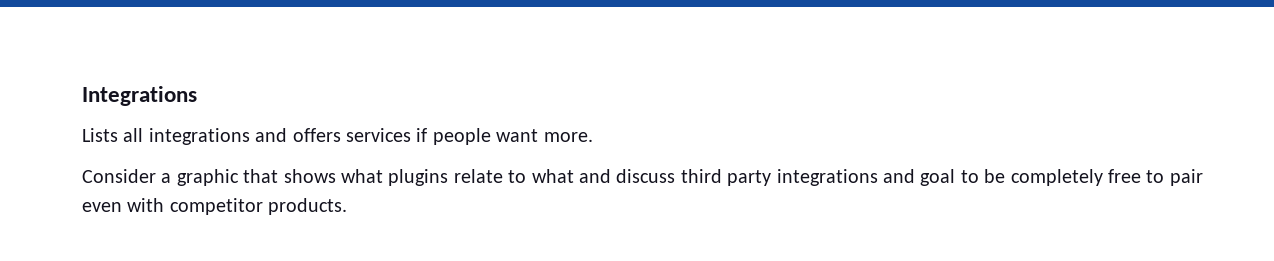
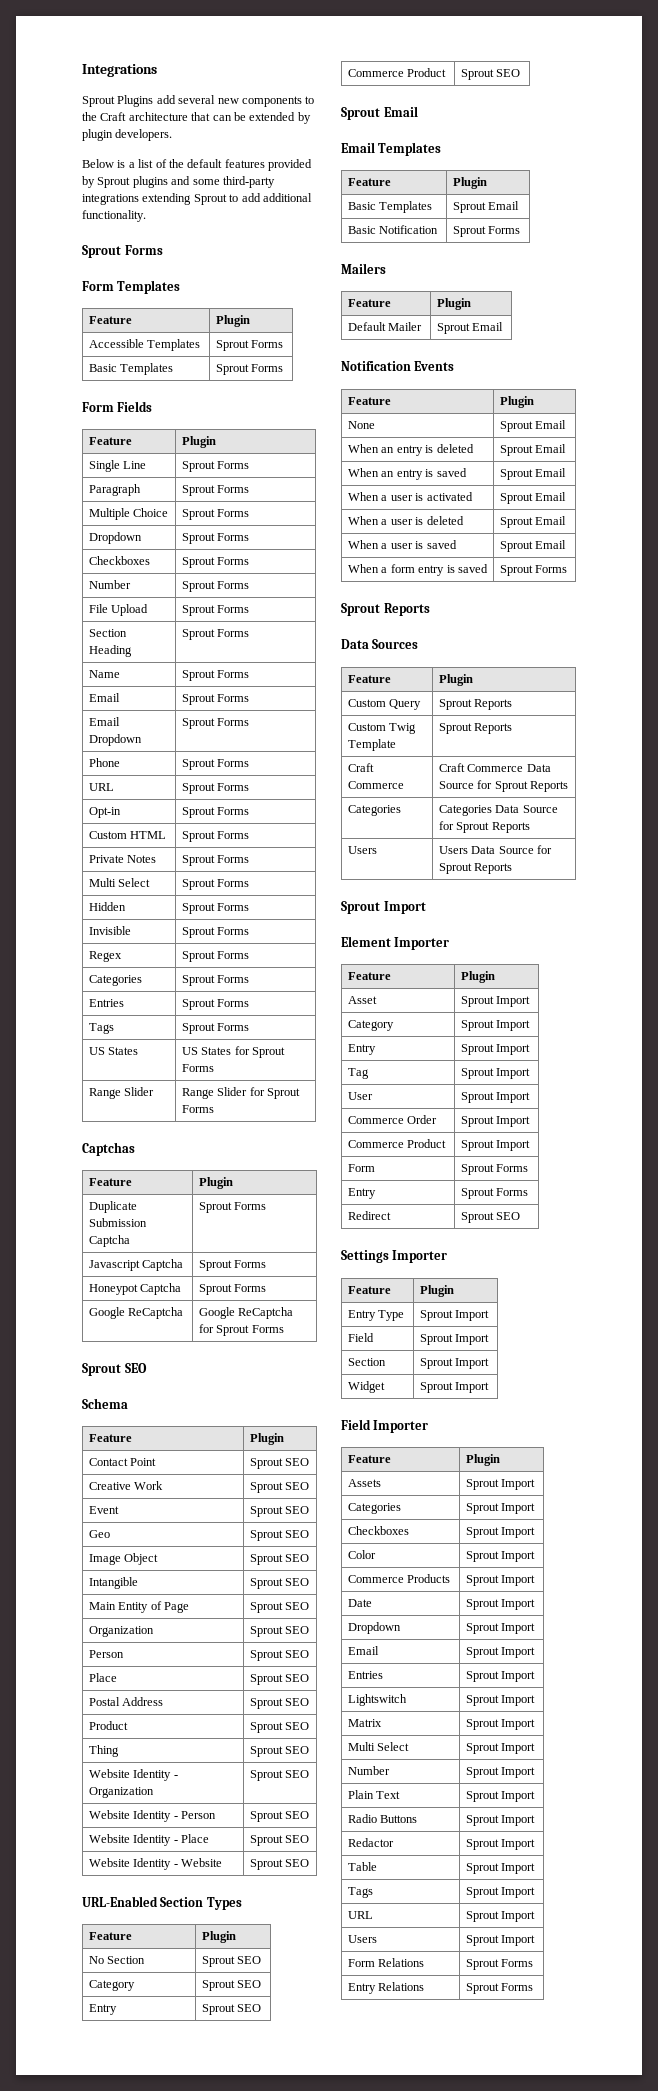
[82,128,593,145] [82,169,1203,186] [82,198,348,215] Lists all integrations and offers services if people want more. // Consider a graphic that shows what plugins relate to what and discuss third party integrations and goal to be completely free to pair even with competitor products. -> [82,95,315,107] [82,112,311,124] [82,129,173,141] [82,159,312,171] [82,176,275,188] [82,193,312,205] [82,210,146,222] [82,245,163,258] [82,280,181,294] [89,316,133,324] [216,315,251,327] [89,339,201,351] [216,340,284,351] [89,363,174,375] [216,364,284,375] [82,401,153,412] [89,437,133,445] [182,436,217,448] [89,460,147,472] [182,461,250,472] [89,484,142,496] [182,485,250,496] [89,508,169,520] [182,509,250,520] [89,532,143,544] [182,533,250,544] [89,556,151,565] [182,557,250,568] [89,580,132,589] [182,581,250,592] [89,604,149,616] [182,605,250,616] [89,629,128,637] [89,645,133,657] [182,629,250,640] [89,670,121,678] [182,670,250,681] [89,693,121,702] [182,694,250,705] [89,717,121,726] [89,734,143,746] [182,718,250,729] [89,758,121,767] [182,759,250,770] [89,783,115,791] [182,783,250,794] [89,807,122,818] [182,807,250,818] [89,831,167,839] [182,831,250,842] [89,855,157,863] [182,855,250,866] [89,878,151,887] [182,879,250,890] [89,902,127,911] [182,903,250,914] [89,926,132,935] [182,927,250,938] [89,951,123,962] [182,951,250,962] [89,975,143,986] [182,975,250,986] [89,999,125,1007] [182,999,250,1010] [89,1023,115,1034] [182,1023,250,1034] [89,1047,139,1055] [182,1046,286,1058] [182,1064,215,1072] [89,1087,155,1099] [182,1087,301,1099] [182,1105,215,1113] [82,1142,135,1156] [89,1178,133,1186] [199,1177,234,1189] [89,1201,138,1213] [89,1218,148,1227] [89,1235,131,1247] [199,1202,267,1213] [89,1259,184,1271] [199,1260,267,1271] [89,1283,182,1295] [199,1284,267,1295] [89,1307,184,1319] [199,1307,294,1319] [199,1324,284,1336] [82,1363,147,1376] [82,1398,128,1409] [89,1434,133,1442] [250,1433,285,1445] [89,1458,157,1466] [250,1458,310,1469] [89,1481,164,1490] [250,1482,310,1493] [89,1506,120,1514] [250,1506,310,1517] [89,1530,111,1538] [250,1530,310,1541] [89,1553,159,1565] [250,1554,310,1565] [89,1577,139,1589] [250,1578,310,1589] [89,1601,190,1613] [250,1602,310,1613] [89,1626,155,1637] [250,1626,310,1637] [89,1650,125,1658] [250,1650,310,1661] [89,1673,118,1682] [250,1674,310,1685] [89,1697,164,1706] [250,1698,310,1709] [89,1721,129,1730] [250,1722,310,1733] [89,1745,120,1757] [250,1746,310,1757] [89,1769,178,1781] [89,1787,155,1798] [250,1770,310,1781] [89,1810,217,1822] [250,1811,310,1822] [89,1834,210,1846] [250,1835,310,1846] [89,1858,223,1870] [250,1859,310,1870] [82,1896,242,1910] [89,1932,133,1940] [202,1931,237,1943] [89,1956,146,1964] [202,1956,262,1967] [89,1980,136,1991] [202,1980,262,1991] [89,2004,118,2015] [202,2004,262,2015] [348,68,447,77] [461,69,521,80] [341,106,418,120] [341,142,442,156] [348,178,392,186] [453,177,488,189] [348,201,433,213] [453,201,520,213] [348,225,439,234] [453,226,521,237] [341,263,386,274] [348,299,392,307] [437,298,472,310] [348,322,423,331] [437,322,504,334] [341,361,455,371] [348,397,392,405] [500,396,535,408] [348,421,376,429] [500,420,567,432] [348,444,474,456] [500,444,567,456] [348,468,467,480] [500,468,567,480] [348,492,473,501] [500,492,567,504] [348,516,464,525] [500,516,567,528] [348,540,457,549] [500,540,567,552] [348,564,488,576] [500,565,568,576] [341,603,430,616] [341,639,419,649] [348,675,392,683] [439,674,474,686] [348,699,422,710] [439,699,513,710] [348,723,417,734] [348,739,397,751] [439,723,513,734] [348,763,375,772] [348,781,405,789] [439,763,551,772] [439,780,569,792] [348,805,402,816] [439,805,558,816] [439,821,530,833] [348,846,378,854] [439,845,553,854] [439,863,513,874] [341,901,426,914] [341,936,450,950] [348,972,392,980] [461,971,496,983] [348,996,378,1004] [461,996,531,1007] [348,1020,395,1031] [461,1020,531,1031] [348,1044,377,1055] [461,1044,531,1055] [348,1068,370,1079] [461,1068,531,1079] [348,1092,374,1100] [461,1092,531,1103] [348,1115,438,1124] [461,1116,531,1127] [348,1139,447,1148] [461,1140,531,1151] [348,1164,376,1172] [461,1164,529,1175] [348,1188,377,1199] [461,1188,529,1199] [348,1211,392,1220] [461,1212,521,1223] [341,1250,448,1263] [348,1286,392,1294] [420,1285,455,1297] [348,1310,405,1321] [420,1310,490,1321] [348,1333,375,1342] [420,1334,490,1345] [348,1358,387,1366] [420,1358,490,1369] [348,1381,386,1393] [420,1382,490,1393] [341,1419,429,1433] [348,1455,392,1463] [466,1454,501,1466] [348,1479,382,1487] [466,1479,536,1490] [348,1503,402,1514] [466,1503,536,1514] [348,1526,410,1535] [466,1527,536,1538] [348,1550,377,1559] [466,1551,536,1562] [348,1574,451,1583] [466,1575,536,1586] [348,1599,373,1607] [466,1599,536,1610] [348,1622,402,1634] [466,1623,536,1634] [348,1646,380,1655] [466,1647,536,1658] [348,1671,384,1679] [466,1671,536,1682] [348,1694,408,1706] [466,1695,536,1706] [348,1719,383,1727] [466,1719,536,1730] [348,1742,410,1751] [466,1743,536,1754] [348,1766,391,1775] [466,1767,536,1778] [348,1790,401,1799] [466,1791,536,1802] [348,1814,418,1823] [466,1815,536,1826] [348,1838,395,1847] [466,1839,536,1850] [348,1862,378,1871] [466,1863,536,1874] [348,1887,374,1898] [466,1887,536,1898] [348,1911,374,1919] [466,1911,536,1922] [348,1935,378,1943] [466,1935,536,1946] [348,1958,425,1967] [466,1959,534,1970] [348,1982,425,1994] [466,1983,534,1994] Sprout Plugins add several new components to the Craft architecture that can be extended by plugin developers. // Below is a list of the default features provided by Sprout plugins and some third-party integrations extending Sprout to add additional functionality. // Sprout Forms // Form Templates // Feature | Plugin // Accessible Templates | Sprout Forms // Basic Templates | Sprout Forms // Form Fields // Feature | Plugin // Single Line | Sprout Forms // Paragraph | Sprout Forms // Multiple Choice | Sprout Forms // Dropdown | Sprout Forms // Checkboxes | Sprout Forms // Number | Sprout Forms // File Upload | Sprout Forms // Section Heading | Sprout Forms // Name | Sprout Forms // Email | Sprout Forms // Email Dropdown | Sprout Forms // Phone | Sprout Forms // URL | Sprout Forms // Opt-in | Sprout Forms // Custom HTML | Sprout Forms // Private Notes | Sprout Forms // Multi Select | Sprout Forms // Hidden | Sprout Forms // Invisible | Sprout Forms // Regex | Sprout Forms // Categories | Sprout Forms // Entries | Sprout Forms // Tags | Sprout Forms // US States | US States for Sprout Forms // Range Slider | Range Slider for Sprout Forms // Captchas // Feature | Plugin // Duplicate Submission Captcha | Sprout Forms // Javascript Captcha | Sprout Forms // Honeypot Captcha | Sprout Forms // Google ReCaptcha | Google ReCaptcha for Sprout Forms // Sprout SEO // Schema // Feature | Plugin // Contact Point | Sprout SEO // Creative Work | Sprout SEO // Event | Sprout SEO // Geo | Sprout SEO // Image Object | Sprout SEO // Intangible | Sprout SEO // Main Entity of Page | Sprout SEO // Organization | Sprout SEO // Person | Sprout SEO // Place | Sprout SEO // Postal Address | Sprout SEO // Product | Sprout SEO // Thing | Sprout SEO // Website Identity - Organization | Sprout SEO // Website Identity - Person | Sprout SEO // Website Identity - Place | Sprout SEO // Website Identity - Website | Sprout SEO // URL-Enabled Section Types // Feature | Plugin // No Section | Sprout SEO // Category | Sprout SEO // Entry | Sprout SEO // Commerce Product | Sprout SEO // Sprout Email // Email Templates // Feature | Plugin // Basic Templates | Sprout Email // Basic Notification | Sprout Forms // Mailers // Feature | Plugin // Default Mailer | Sprout Email // Notification Events // Feature | Plugin // None | Sprout Email // When an entry is deleted | Sprout Email // When an entry is saved | Sprout Email // When a user is activated | Sprout Email // When a user is deleted | Sprout Email // When a user is saved | Sprout Email // When a form entry is saved | Sprout Forms // Sprout Reports // Data Sources // Feature | Plugin // Custom Query | Sprout Reports // Custom Twig Template | Sprout Reports // Craft Commerce | Craft Commerce Data Source for Sprout Reports // Categories | Categories Data Source for Sprout Reports // Users | Users Data Source for Sprout Reports // Sprout Import // Element Importer // Feature | Plugin // Asset | Sprout Import // Category | Sprout Import // Entry | Sprout Import // Tag | Sprout Import // User | Sprout Import // Commerce Order | Sprout Import // Commerce Product | Sprout Import // Form | Sprout Forms // Entry | Sprout Forms // Redirect | Sprout SEO // Settings Importer // Feature | Plugin // Entry Type | Sprout Import // Field | Sprout Import // Section | Sprout Import // Widget | Sprout Import // Field Importer // Feature | Plugin // Assets | Sprout Import // Categories | Sprout Import // Checkboxes | Sprout Import // Color | Sprout Import // Commerce Products | Sprout Import // Date | Sprout Import // Dropdown | Sprout Import // Email | Sprout Import // Entries | Sprout Import // Lightswitch | Sprout Import // Matrix | Sprout Import // Multi Select | Sprout Import // Number | Sprout Import // Plain Text | Sprout Import // Radio Buttons | Sprout Import // Redactor | Sprout Import // Table | Sprout Import // Tags | Sprout Import // URL | Sprout Import // Users | Sprout Import // Form Relations | Sprout Forms // Entry Relations | Sprout Forms

